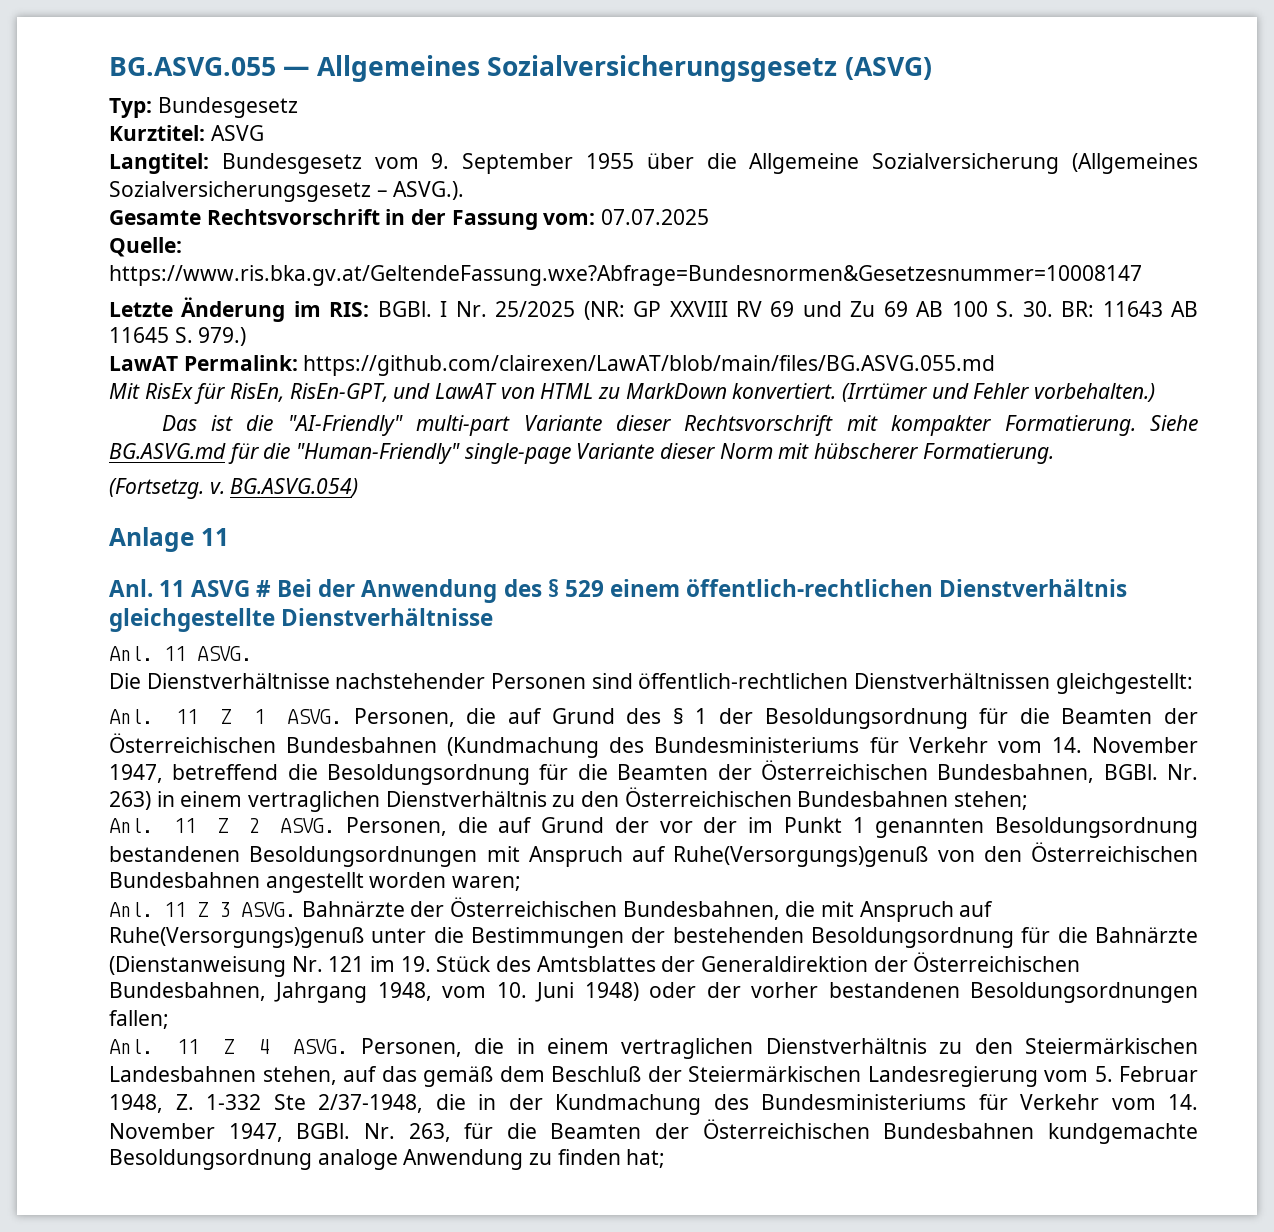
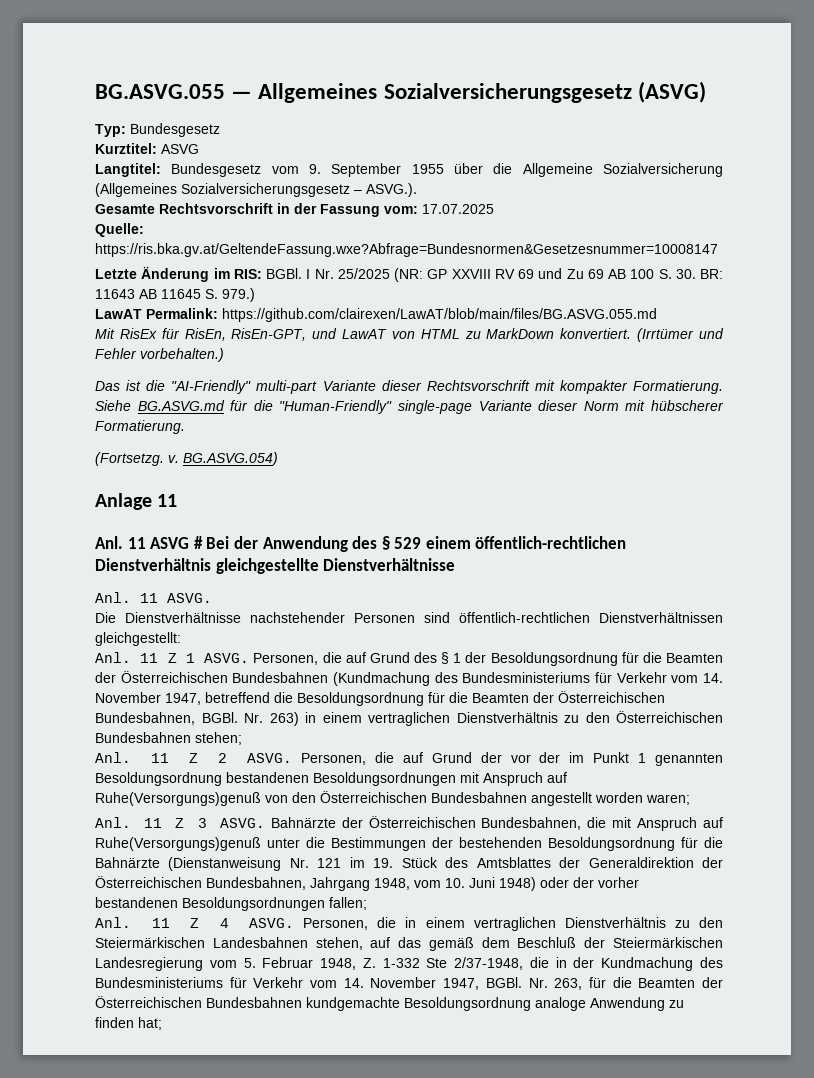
[601,209,710,225] 07.07.2025 -> [422,204,494,214] 17.07.2025
[109,265,1142,286] https://www.ris.bka.gv.at/GeltendeFassung.wxe?Abfrage=Bundesnormen&Gesetzesnummer=10008147 -> [95,243,718,257] https://ris.bka.gv.at/GeltendeFassung.wxe?Abfrage=Bundesnormen&Gesetzesnummer=10008147

